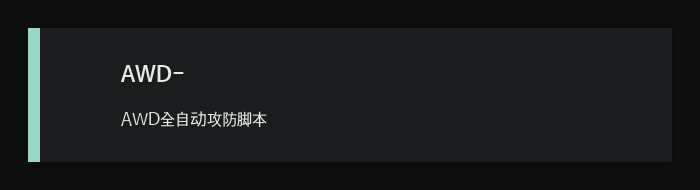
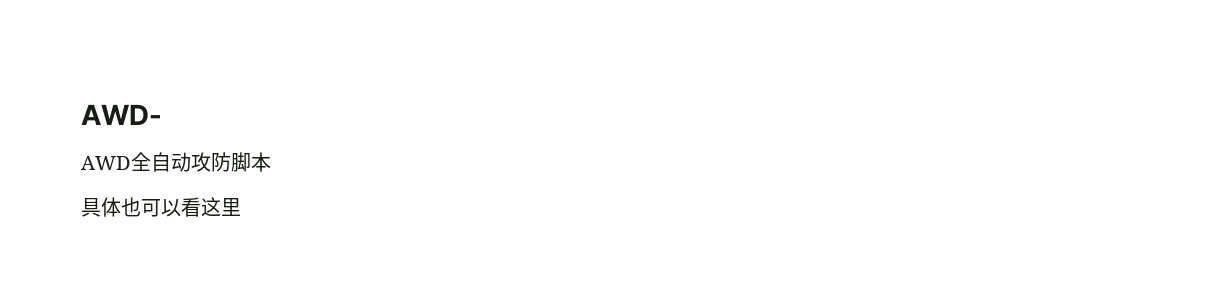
(267, 119) none -> [81,197,241,217] // 具体也可以看这里

